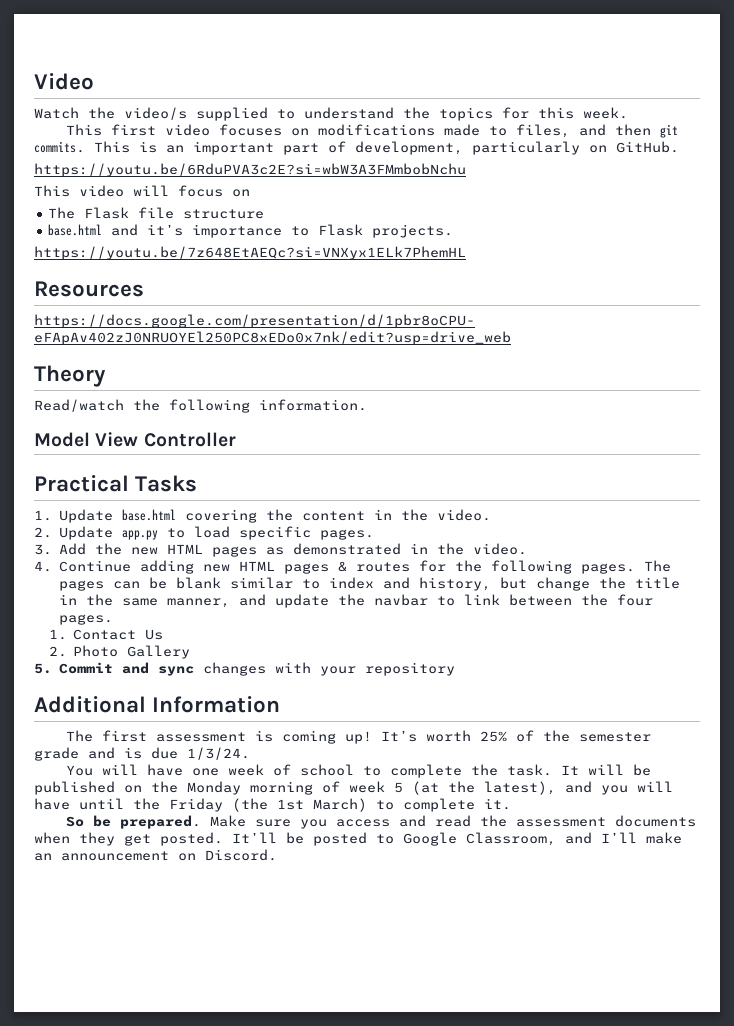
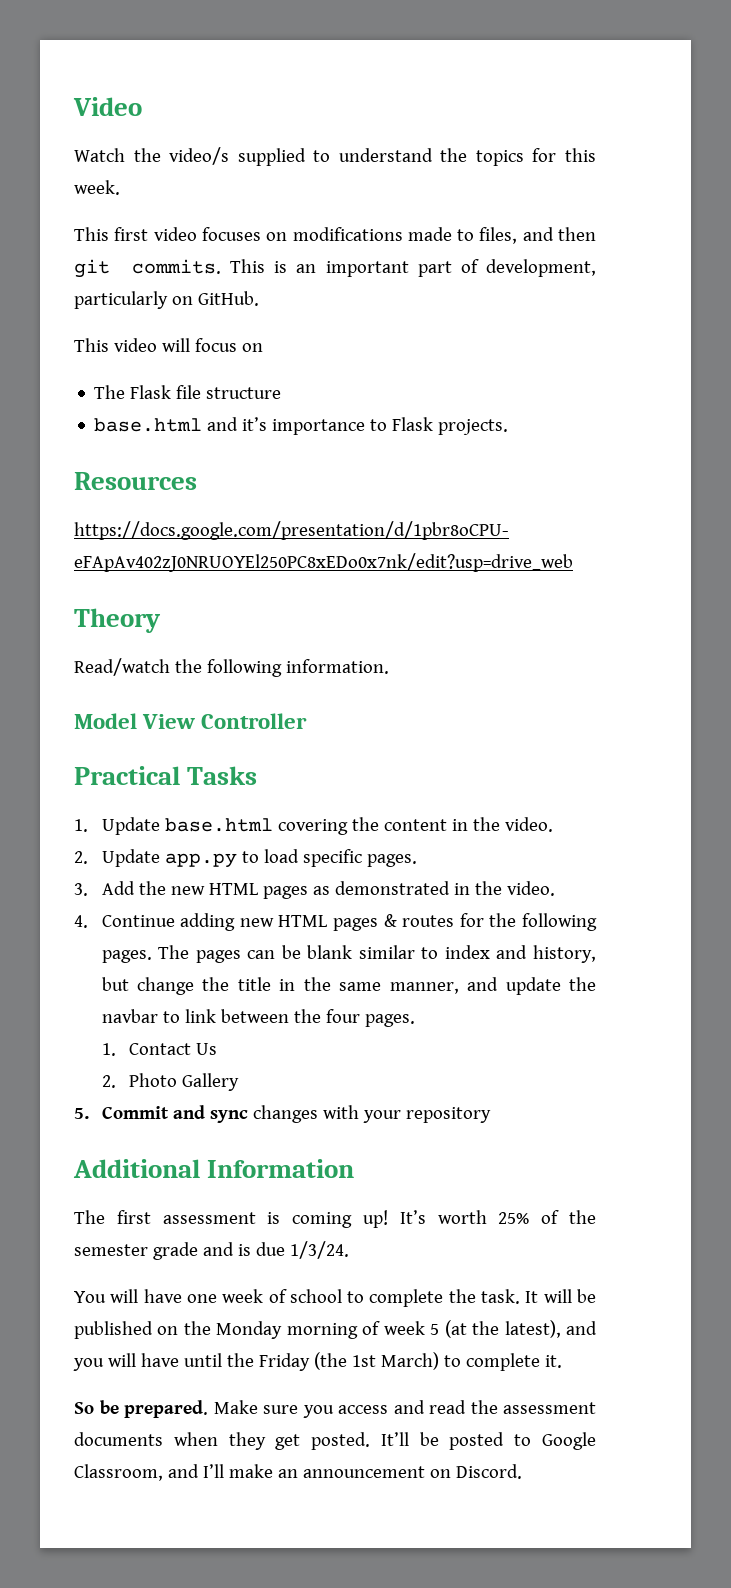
[34,163,466,177] // https://youtu.be/6RduPVA3c2E?si=wbW3A3FMmbobNchu -> (259, 298) none
[34,246,466,260] // https://youtu.be/7z648EtAEQc?si=VNXyx1ELk7PhemHL -> (509, 427) none

